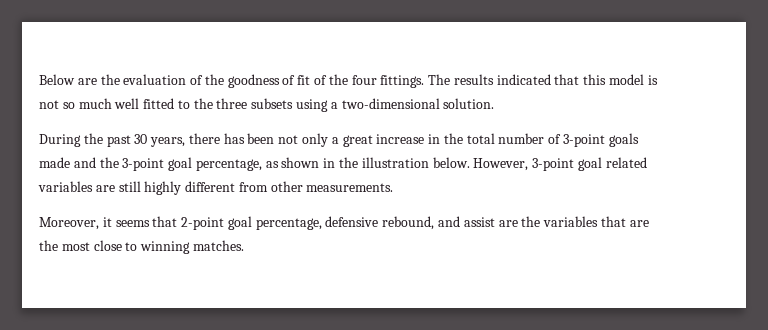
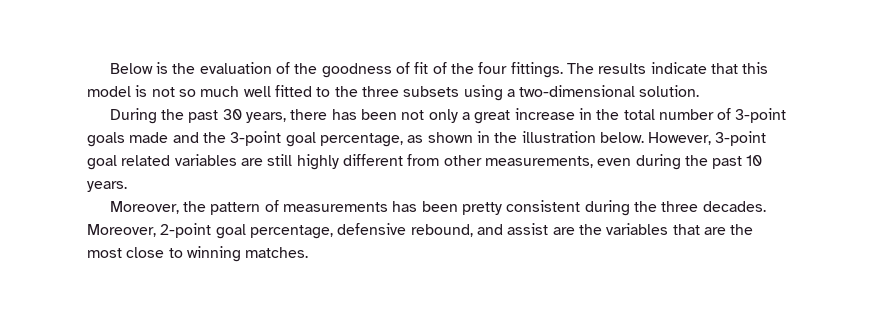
[77,78,97,85] are -> [156,62,169,74] is
[496,74,551,85] indicated -> [650,62,707,74] indicate
[306,183,394,192] [39,216,178,230] measurements. // Moreover, it seems that -> [484,154,763,170] [87,181,127,192] [109,200,766,216] [87,224,156,237] measurements, even during the past 10 years. // Moreover, the pattern of measurements has been pretty consistent during the three decades. Moreover,

